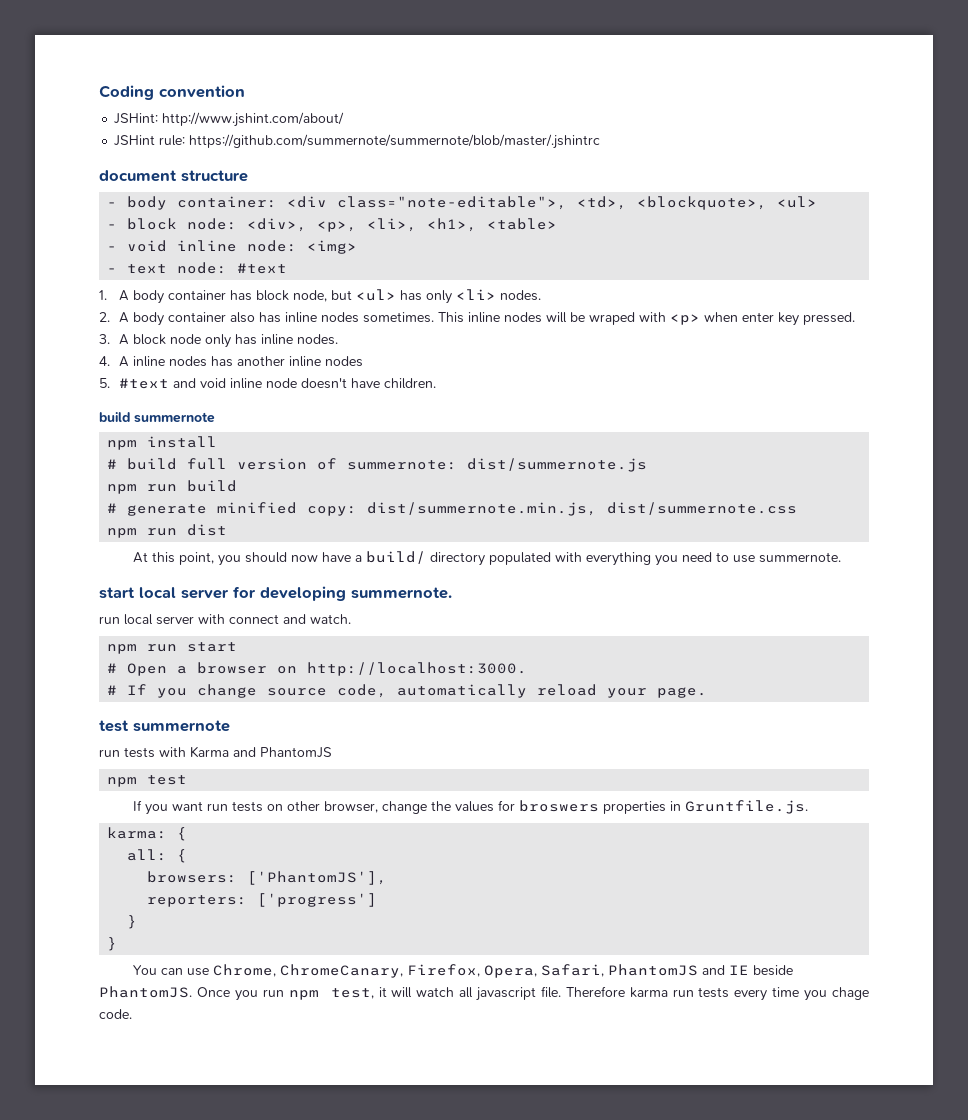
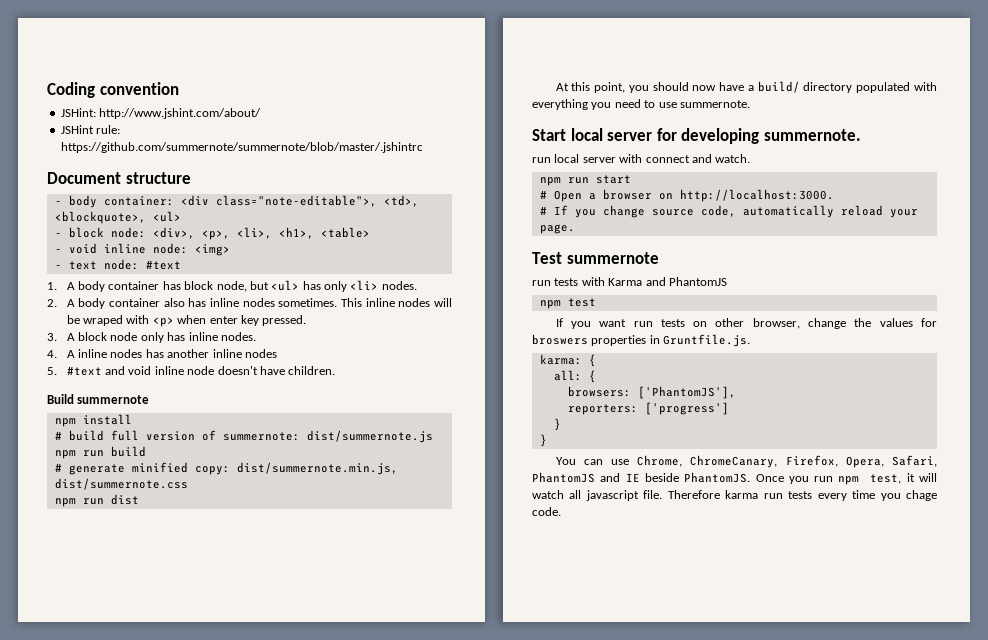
[99,170,177,182] document -> [47,172,121,184] Document
[99,412,130,422] build -> [47,394,74,404] Build
[99,587,135,599] start -> [532,129,566,141] Start
[99,720,129,732] test -> [532,252,562,264] Test

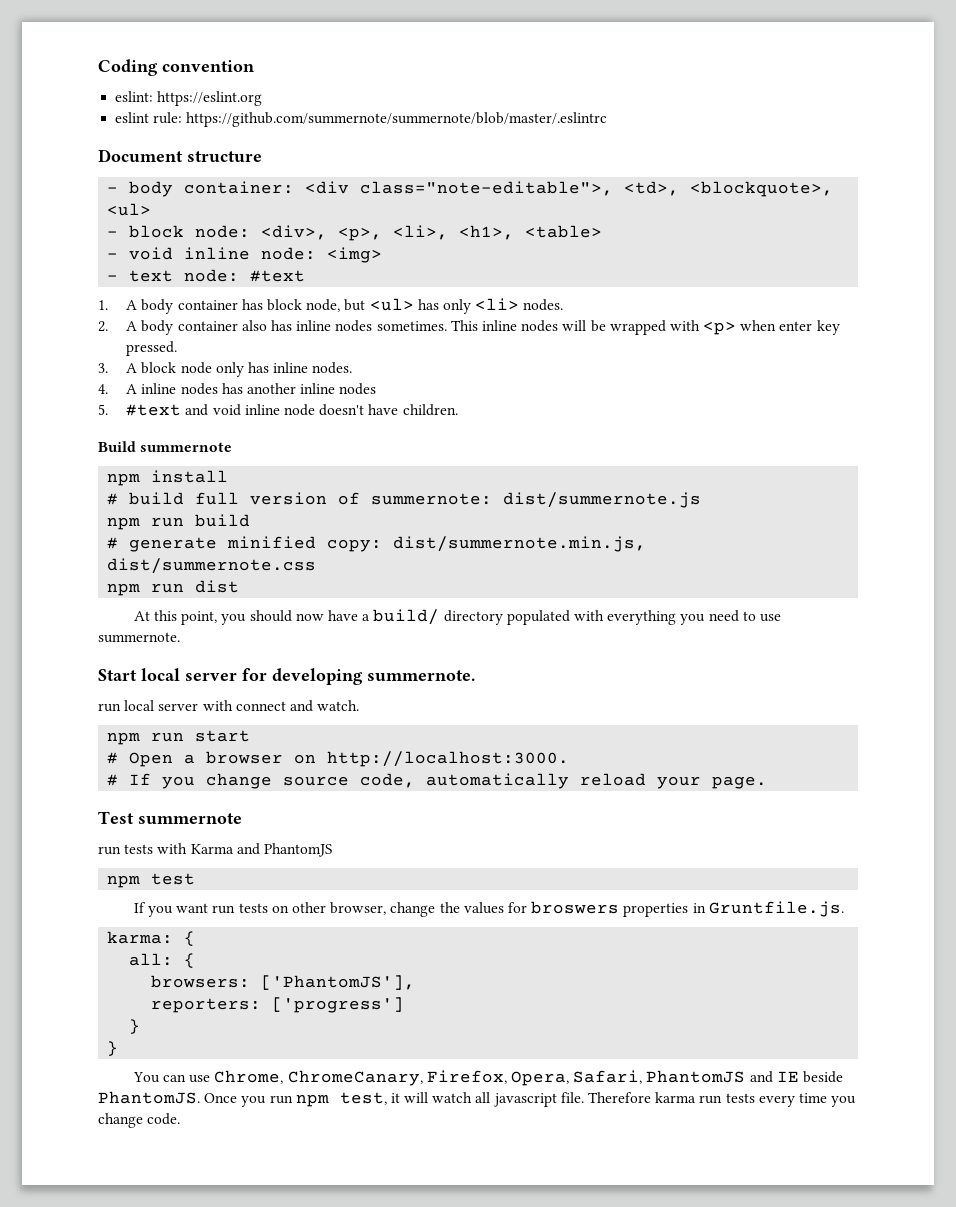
[60,108,262,119] [60,125,121,134] [60,142,423,153] JSHint: http://www.jshint.com/about/ // JSHint rule: https://github.com/summernote/summernote/blob/master/.jshintrc -> [115,91,263,106] [115,112,608,127] eslint: https://eslint.org // eslint rule: https://github.com/summernote/summernote/blob/master/.eslintrc
[82,315,123,326] wraped -> [609,320,666,335] wrapped
[906,490,937,501] chage -> [98,1113,143,1128] change

